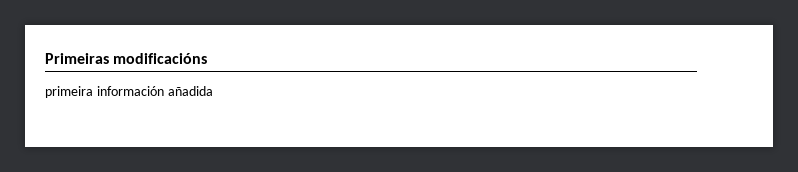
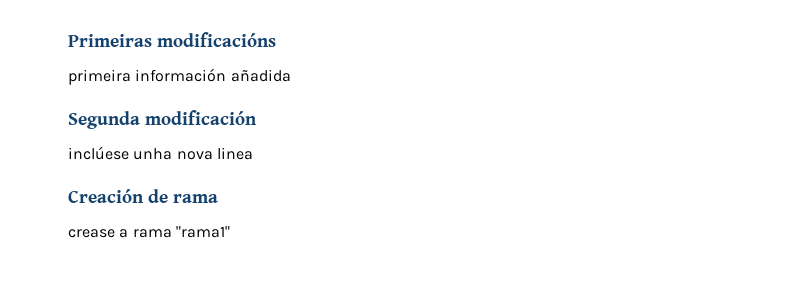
(213, 91) none -> [68,110,258,129] [68,146,253,160] [68,189,219,203] [68,226,230,238] // Segunda modificación // inclúese unha nova linea // Creación de rama // crease a rama "rama1"

